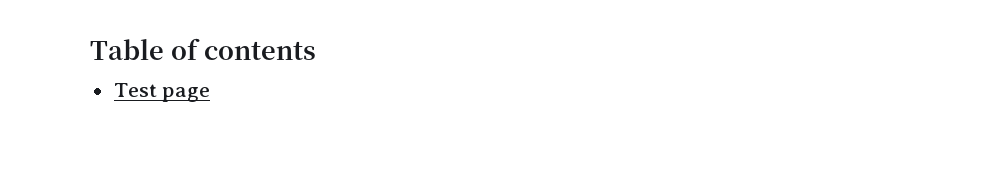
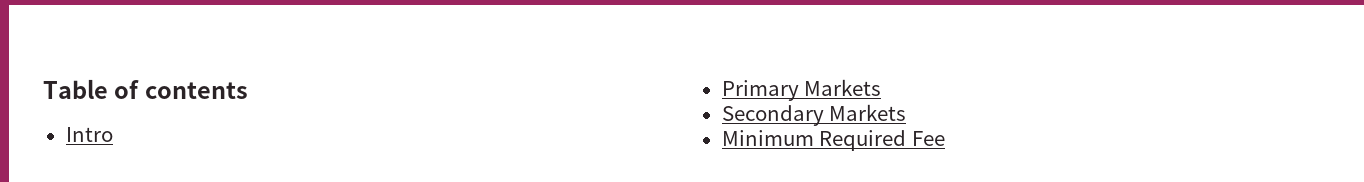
[113,83,211,102] Test page -> [65,127,113,142] [721,79,882,101] [721,104,907,126] [721,130,945,151] Intro // Primary Markets // Secondary Markets // Minimum Required Fee

